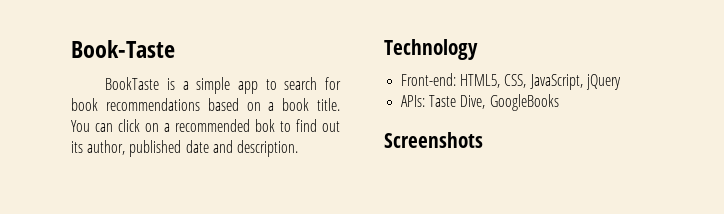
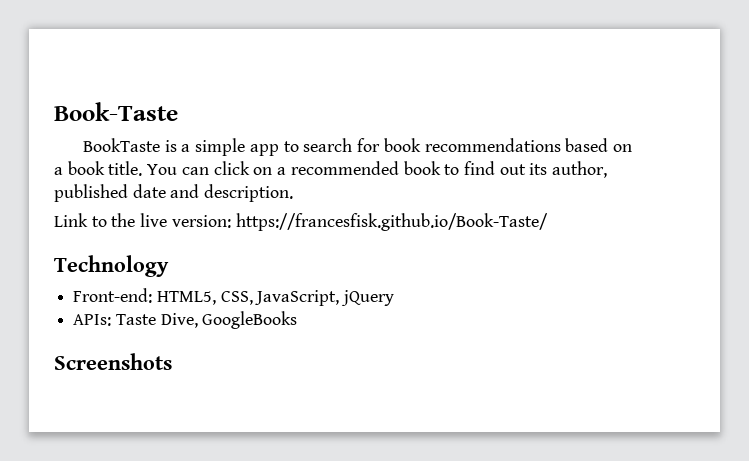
[255,119,275,132] bok -> [403,161,441,175] book
(298, 148) none -> [54,213,548,231] // Link to the live version: https://francesfisk.github.io/Book-Taste/

